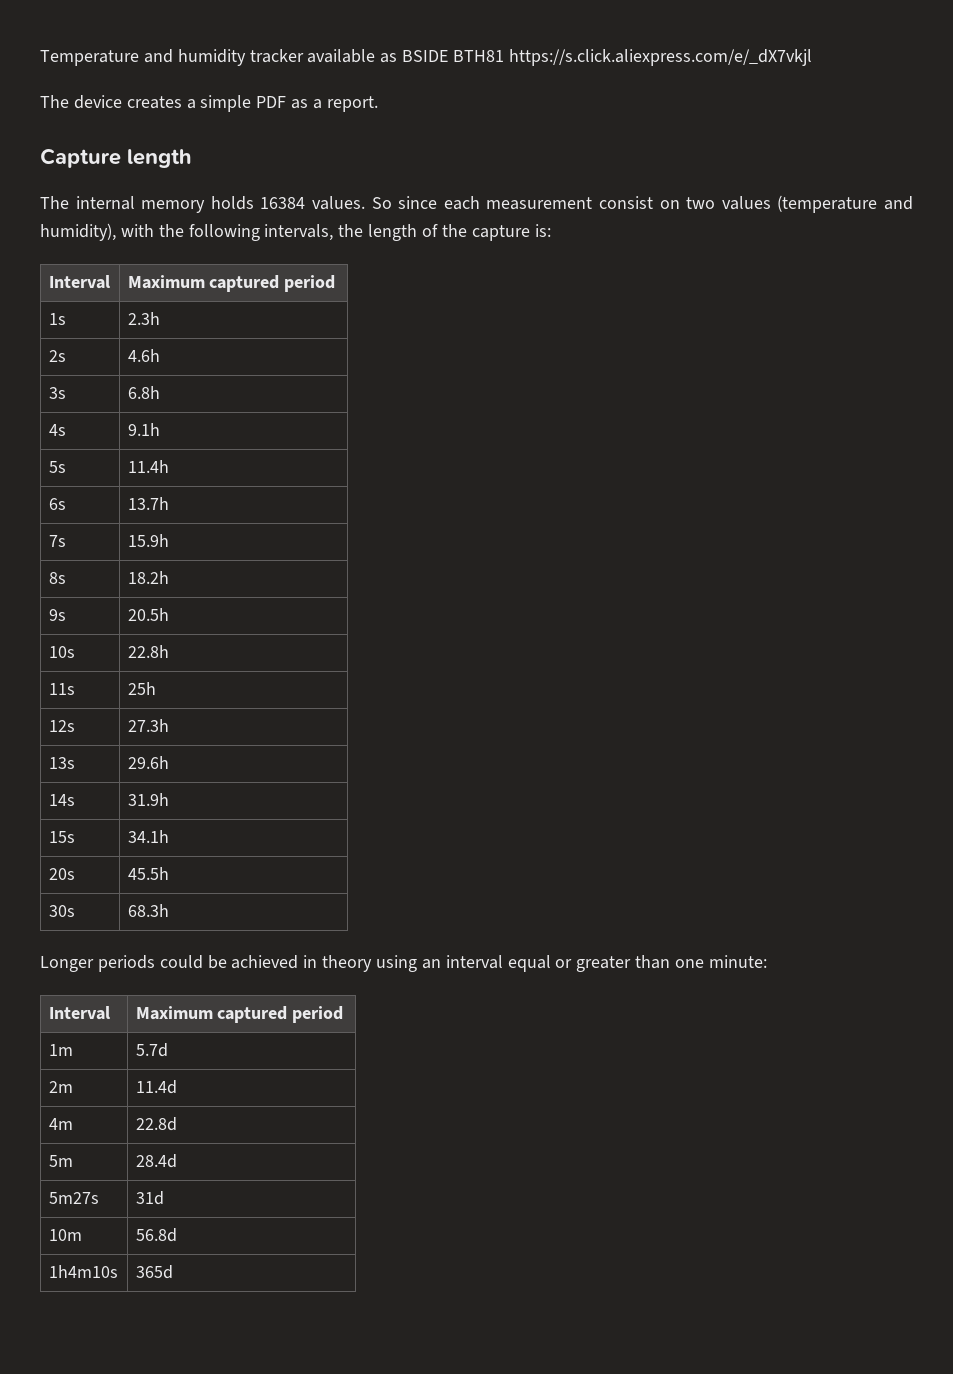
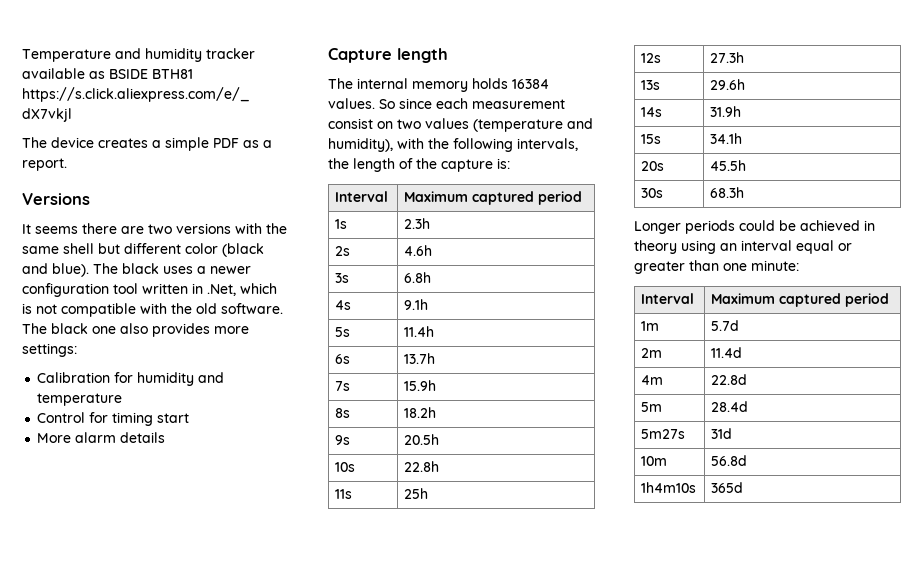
(378, 104) none -> [22,193,90,205] [22,223,287,234] [22,243,264,257] [22,263,251,277] [22,283,277,297] [22,303,283,317] [22,323,249,337] [22,343,77,357] [37,372,225,386] [37,393,123,406] [37,412,190,426] [37,432,166,443] // Versions // It seems there are two versions with the same shell but different color (black and blue). The black uses a newer configuration tool written in .Net, which is not compatible with the old software. The black one also provides more settings: // Calibration for humidity and temperature // Control for timing start // More alarm details

